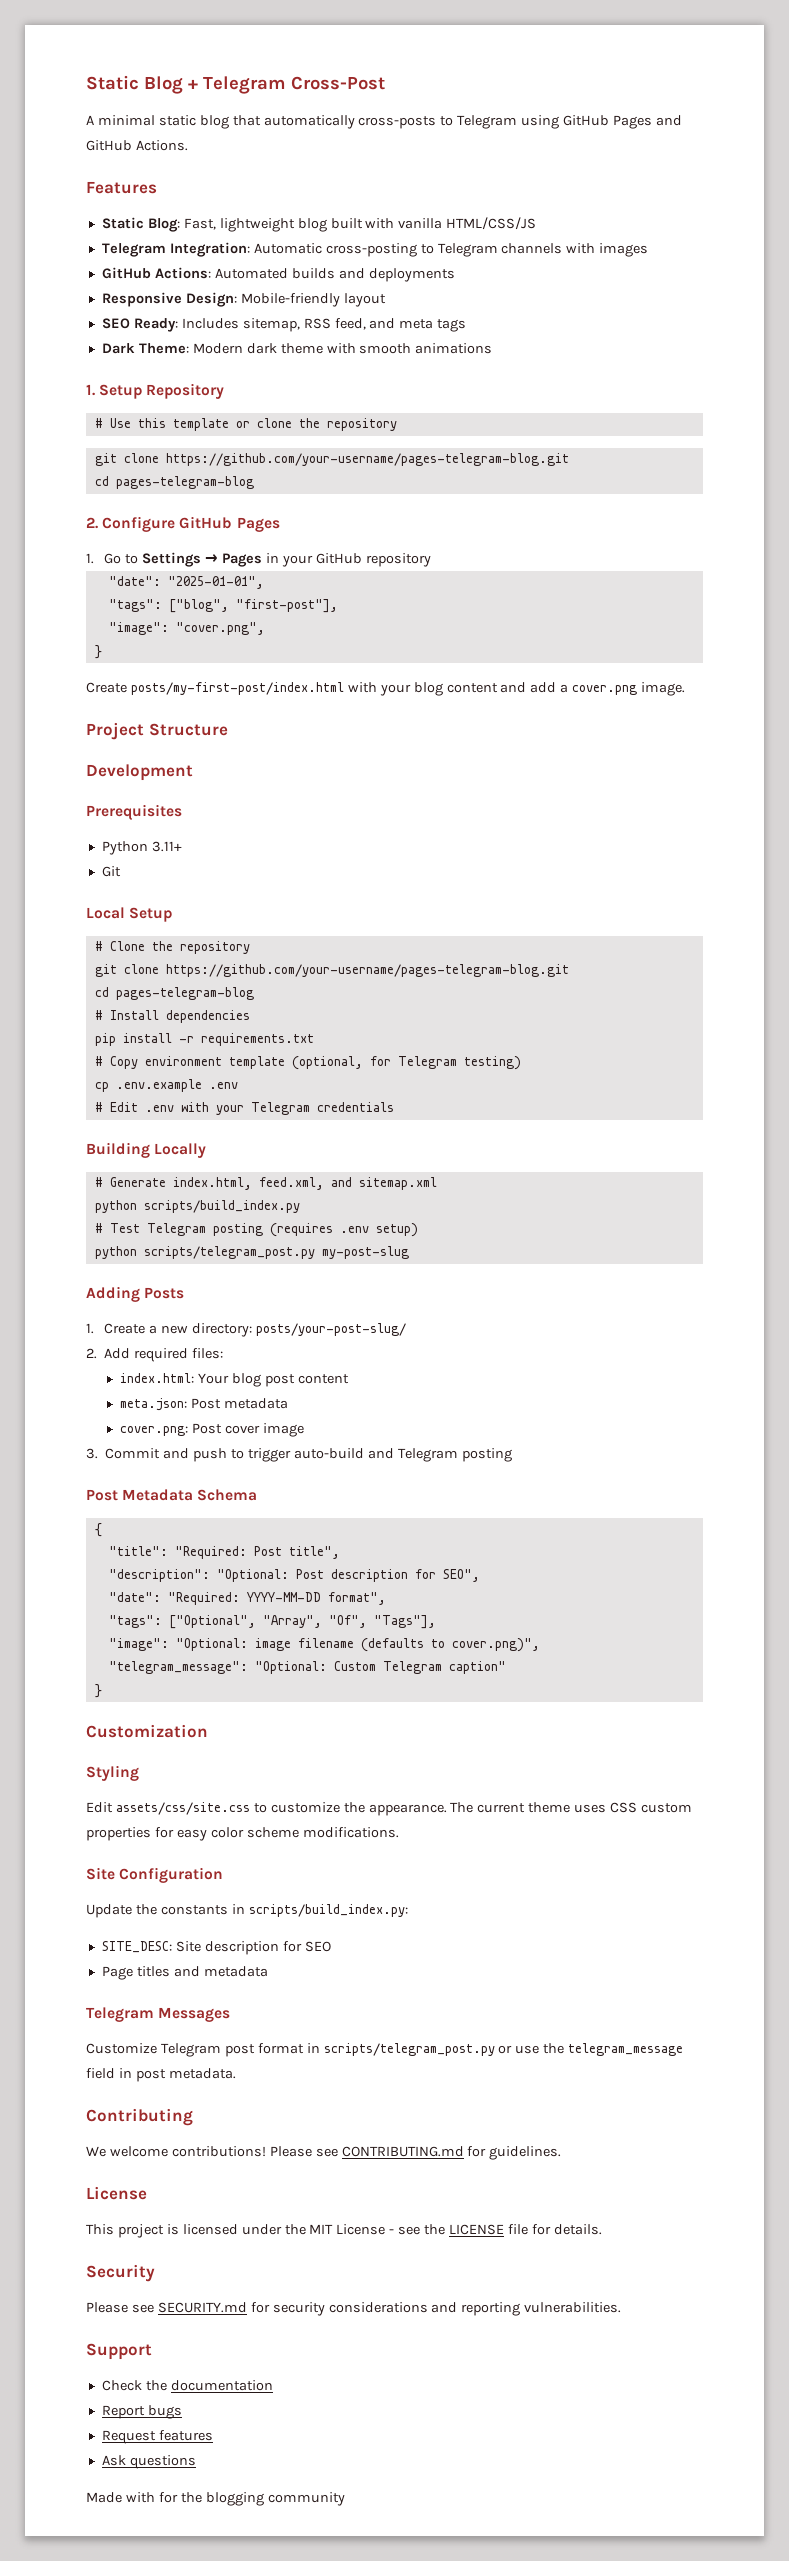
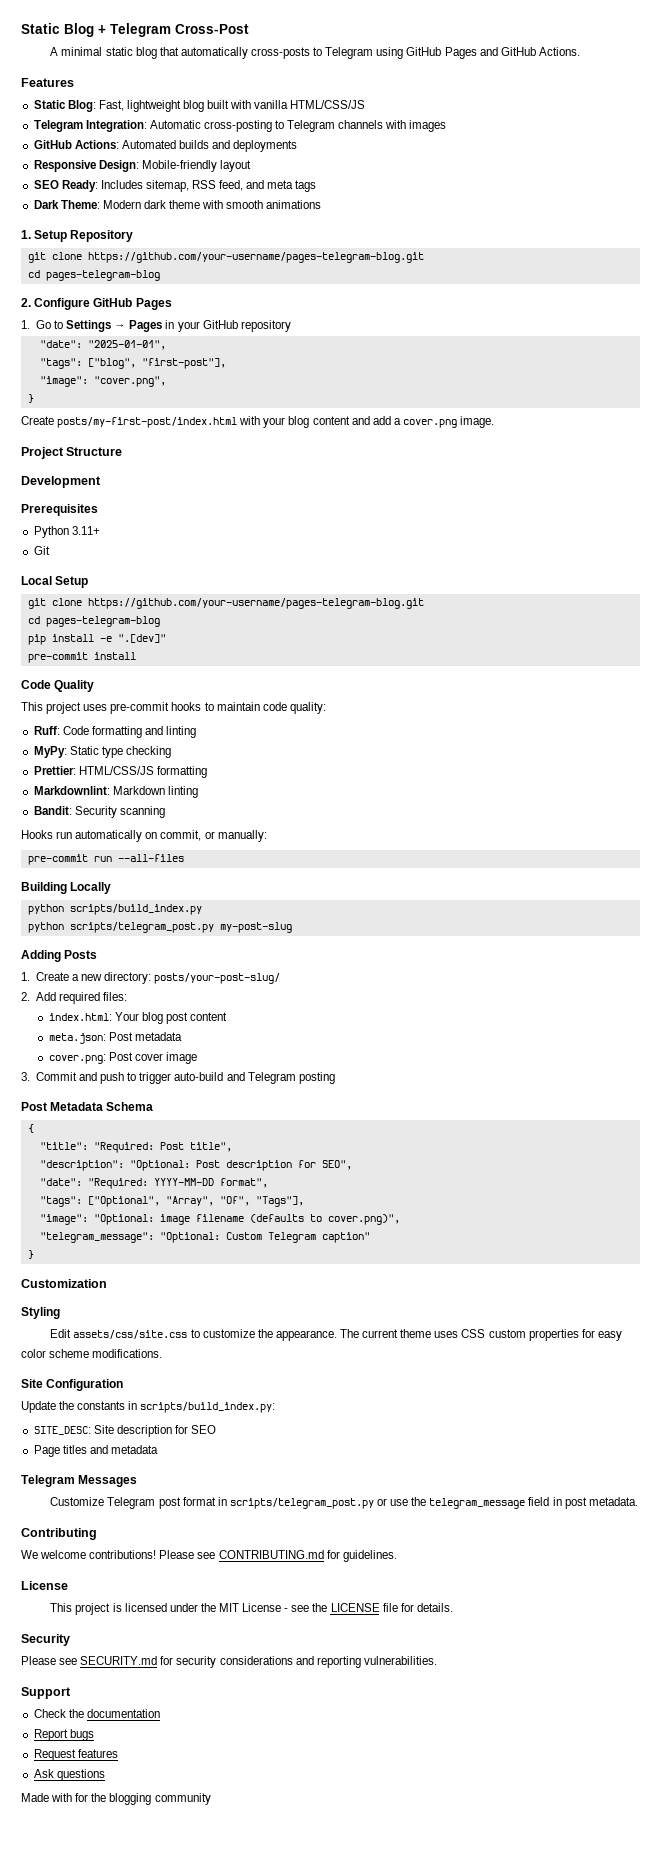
[94,418,397,431] // # Use this template or clone the repository -> (134, 236) none
[94,941,250,954] [94,964,569,977] [94,987,254,1000] [94,1010,250,1023] // # Clone the repository // git clone https://github.com/your-username/pages-telegram-blog.git // cd pages-telegram-blog // # Install dependencies -> [27,598,424,609] [27,616,160,627] // git clone https://github.com/your-username/pages-telegram-blog.git // cd pages-telegram-blog
[178,1033,314,1046] [94,1056,521,1070] [94,1079,238,1092] [94,1102,394,1115] [86,1142,207,1158] [94,1177,437,1190] [94,1200,300,1213] [94,1223,418,1237] -r requirements.txt // # Copy environment template (optional, for Telegram testing) // cp .env.example .env // # Edit .env with your Telegram credentials // Building Locally // # Generate index.html, feed.xml, and sitemap.xml // python scripts/build_index.py // # Test Telegram posting (requires .env setup) -> [99,634,166,643] [27,652,136,663] [21,680,95,692] [21,702,326,714] [33,726,197,738] [33,746,171,758] [33,766,207,778] [33,786,198,798] [33,806,165,818] [21,830,267,842] [27,854,184,865] [21,882,112,894] [27,904,202,915] -e ".[dev]" // pre-commit install // Code Quality // This project uses pre-commit hooks to maintain code quality: // Ruff: Code formatting and linting // MyPy: Static type checking // Prettier: HTML/CSS/JS formatting // Markdownlint: Markdown linting // Bandit: Security scanning // Hooks run automatically on commit, or manually: // pre-commit run --all-files // Building Locally // python scripts/build_index.py

